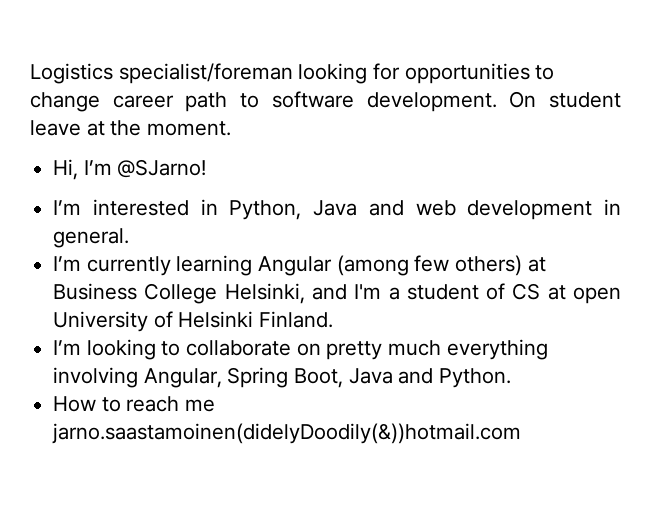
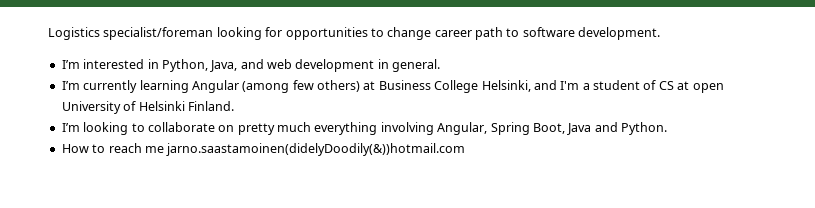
[509,91,621,108] [30,120,232,136] [53,159,207,180] On student leave at the moment. // Hi, I’m @SJarno! -> (661, 33) none
[313,200,358,216] Java -> [210,60,238,72] Java,

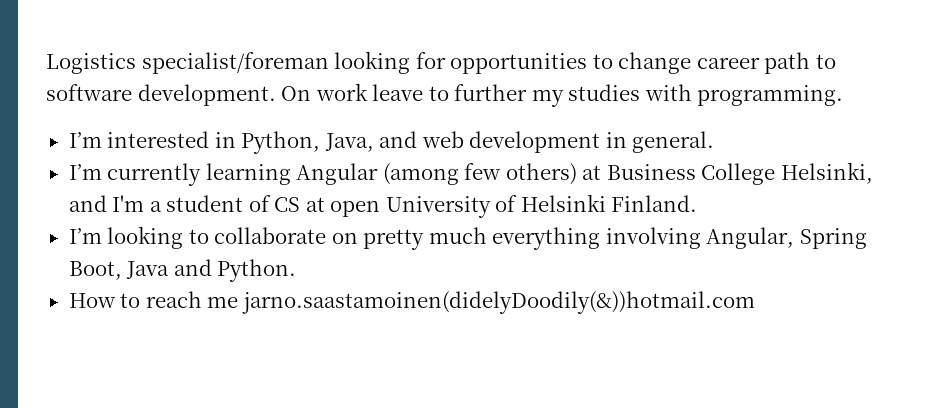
(661, 33) none -> [281,83,844,107] On work leave to further my studies with programming.

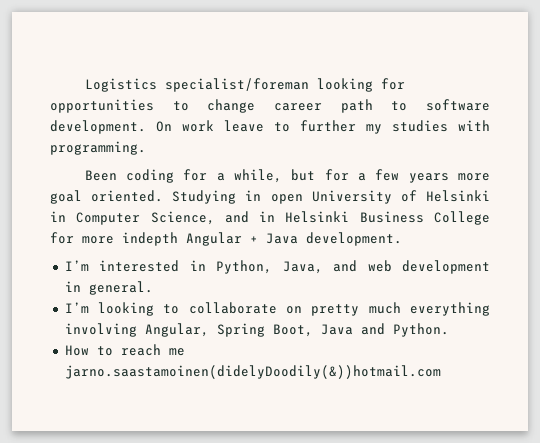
(844, 95) none -> [84,169,490,183] [50,190,491,204] [50,211,490,225] [50,232,402,246] // Been coding for a while, but for a few years more goal oriented. Studying in open University of Helsinki in Computer Science, and in Helsinki Business College for more indepth Angular + Java development.
[68,162,873,186] [68,194,698,218] // I’m currently learning Angular (among few others) at Business College Helsinki, and I'm a student of CS at open University of Helsinki Finland. -> (153, 288) none

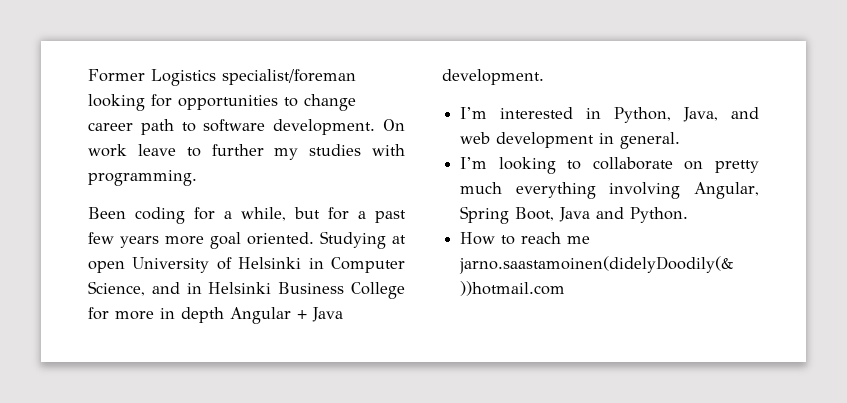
(84, 85) none -> [88,69,145,82] Former
(367, 177) none -> [375,210,406,223] past
[245,190,262,201] in -> [392,235,406,244] at
[122,232,178,246] indepth -> [160,307,224,323] in depth

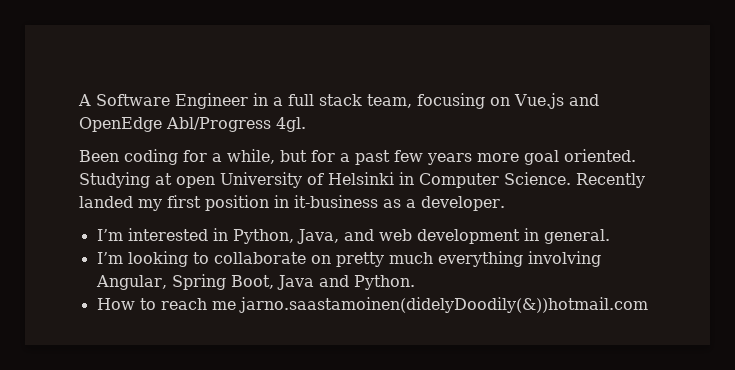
[88,69,356,86] [88,94,356,111] [88,119,405,135] [88,144,405,160] [88,170,197,186] Former Logistics specialist/foreman looking for opportunities to change career path to software development. On work leave to further my studies with programming. -> [78,93,599,109] [79,117,306,132] A Software Engineer in a full stack team, focusing on Vue.js and OpenEdge Abl/Progress 4gl.
[88,281,405,299] [88,307,343,324] [442,69,544,85] Science, and in Helsinki Business College for more in depth Angular + Java development. -> [504,172,645,188] [79,195,505,211] Science. Recently landed my first position in it-business as a developer.

